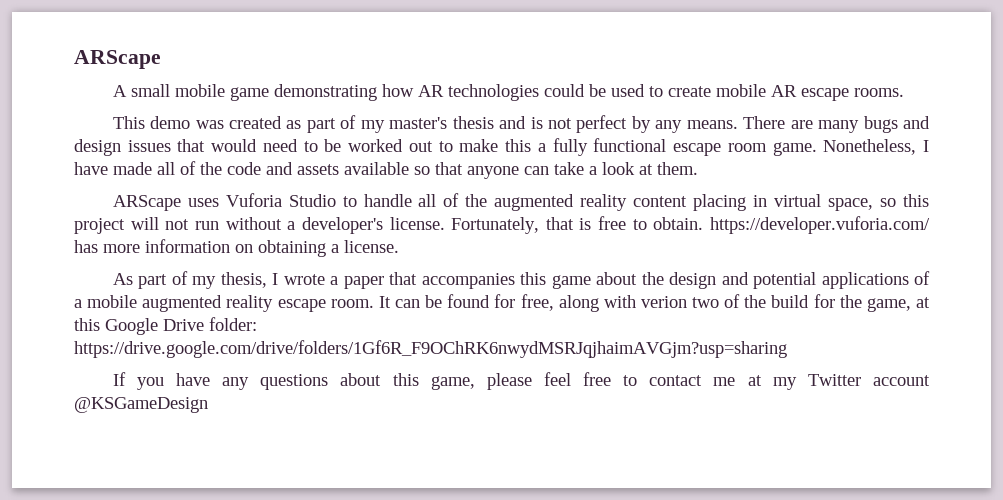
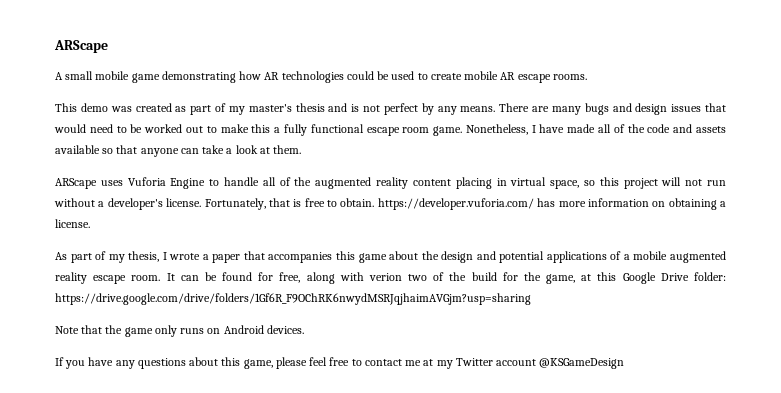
[288,194,336,207] Studio -> [170,178,206,189] Engine
(787, 349) none -> [55,325,304,337] // Note that the game only runs on Android devices.

